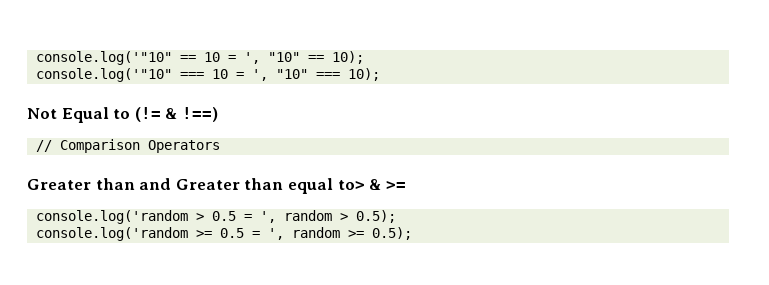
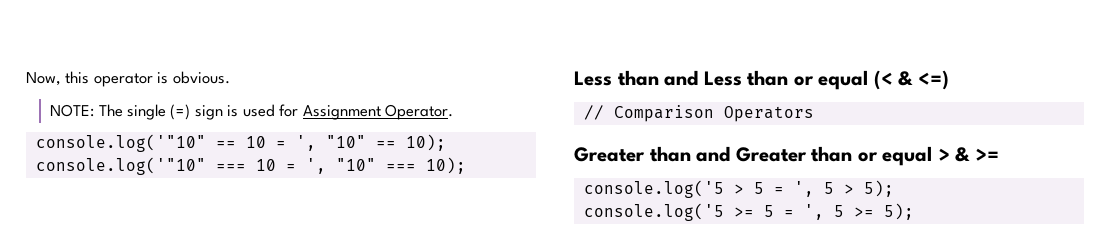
(35, 58) none -> [26,71,230,87] [50,104,454,120] Now, this operator is obvious. // NOTE: The single (=) sign is used for Assignment Operator. //
[27,107,218,123] Not Equal to (!= & !==) -> [574,70,949,90] Less than and Less than or equal (< & <=)
[287,178,365,194] equal to> -> [857,146,950,166] or equal >
[35,210,396,224] [35,227,412,241] console.log('random > 0.5 = ', random > 0.5); // console.log('random >= 0.5 = ', random >= 0.5); -> [583,180,894,198] [583,203,914,221] console.log('5 > 5 = ', 5 > 5); // console.log('5 >= 5 = ', 5 >= 5);

